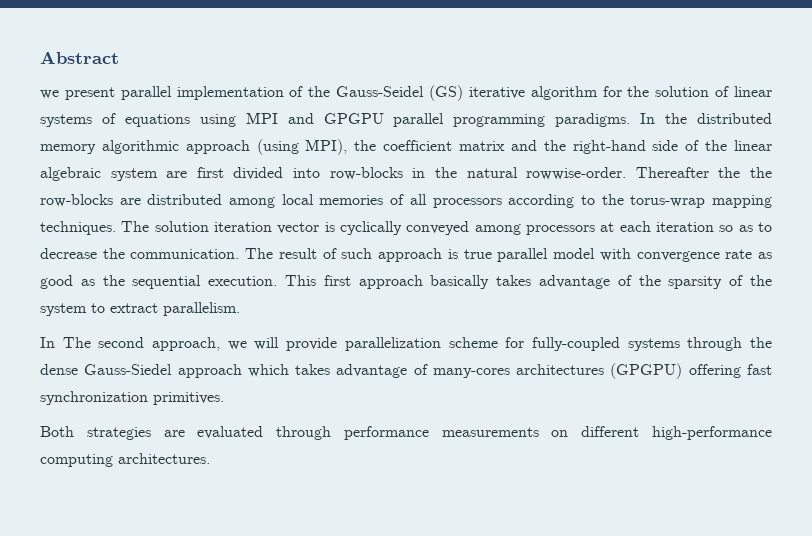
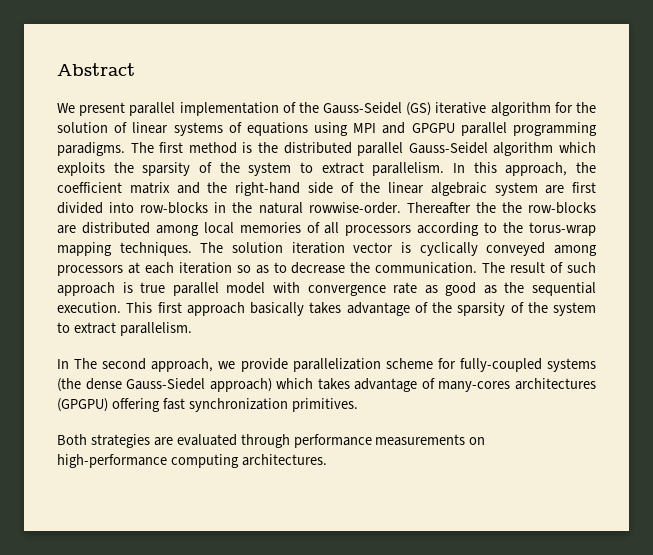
[40,90,59,99] we -> [57,103,75,113] We
[640,113,772,124] [40,139,348,155] In the distributed memory algorithmic approach (using MPI), -> [130,142,597,156] [57,162,568,176] The first method is the distributed parallel Gauss-Seidel algorithm which exploits the sparsity of the system to extract parallelism. In this approach,
[254,337,280,350] will -> (236, 365) none
[687,337,773,351] through the -> [57,378,81,392] (the
[177,364,242,378] approach -> [209,378,272,392] approach)
[581,426,640,437] different -> (486, 441) none

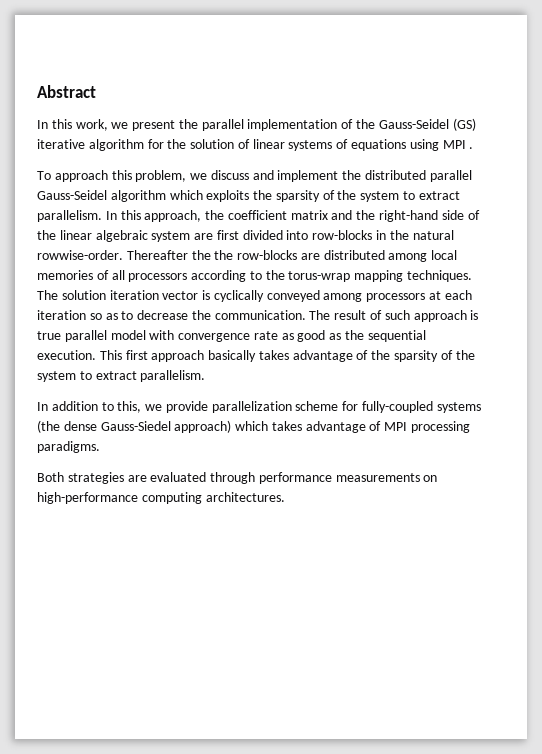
[57,102,126,116] We present -> [37,119,198,131] In this work, we present the
[382,122,597,136] [57,142,253,156] and GPGPU parallel programming paradigms. The first method is -> [469,147,474,149] [37,170,339,182] . // To approach this problem, we discuss and implement
[74,358,214,372] The second approach, -> [51,401,142,413] addition to this,
[438,378,596,392] [57,398,358,412] many-cores architectures (GPGPU) offering fast synchronization primitives. -> [384,421,471,433] [37,441,100,453] MPI processing paradigms.

